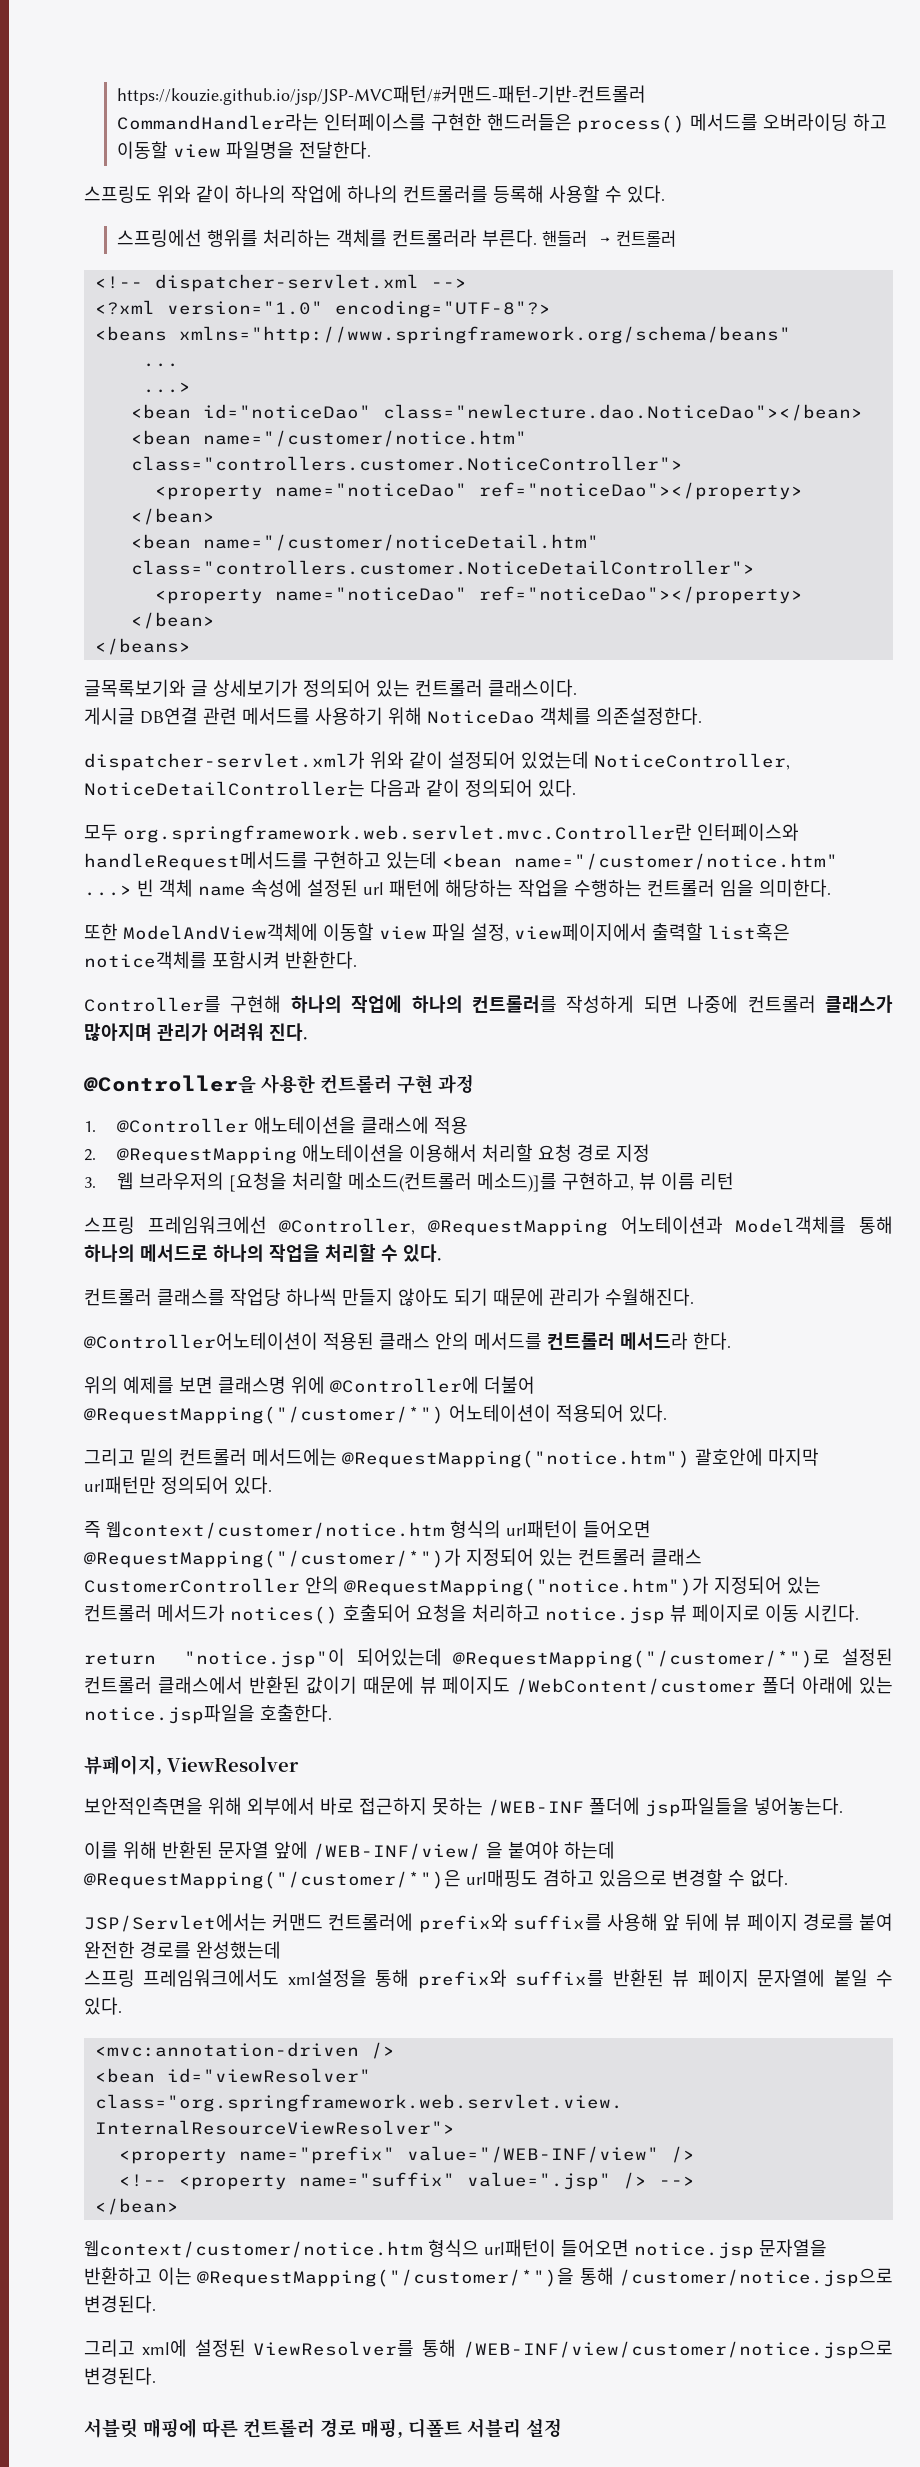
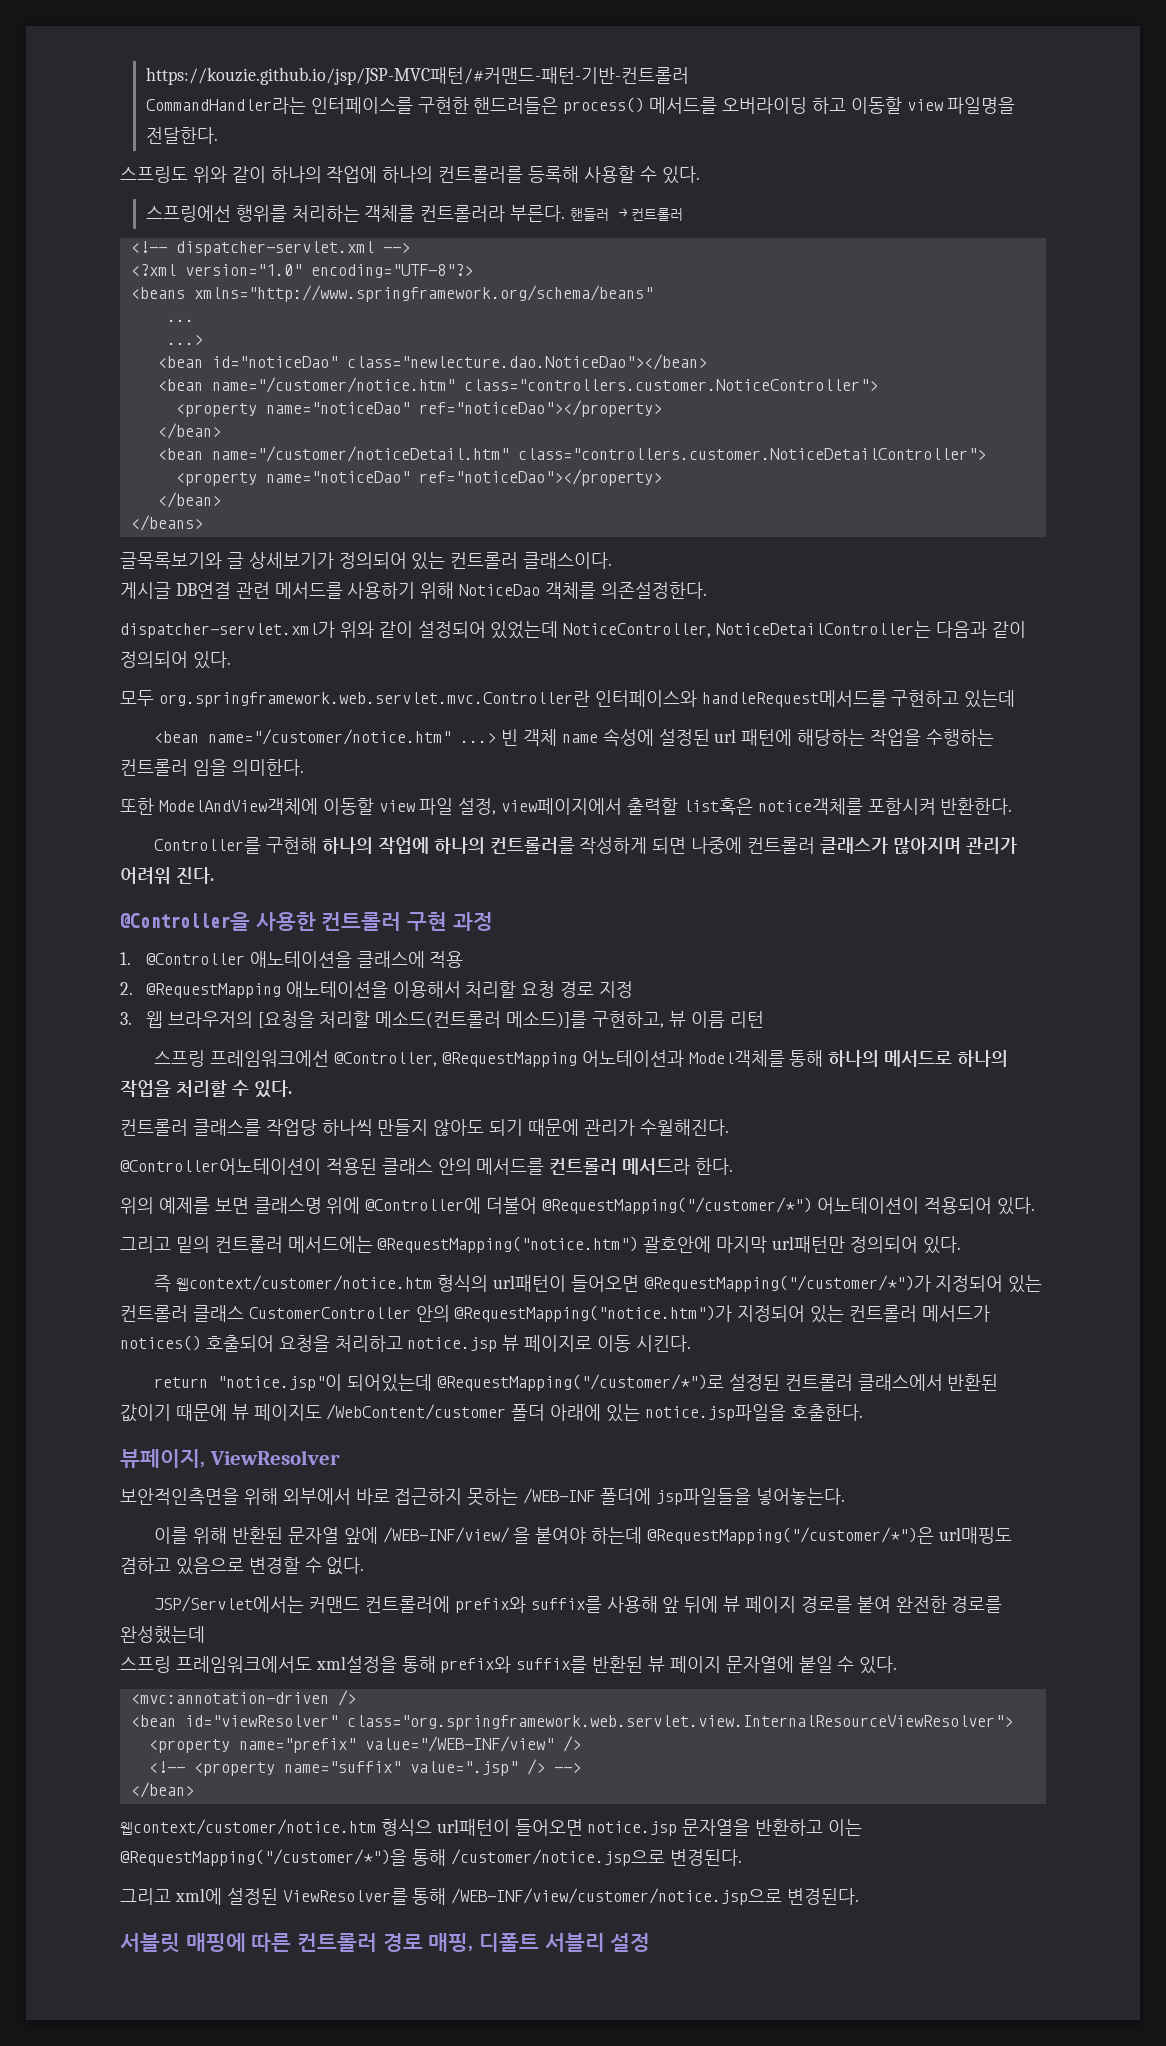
(437, 860) none -> (1016, 699) //

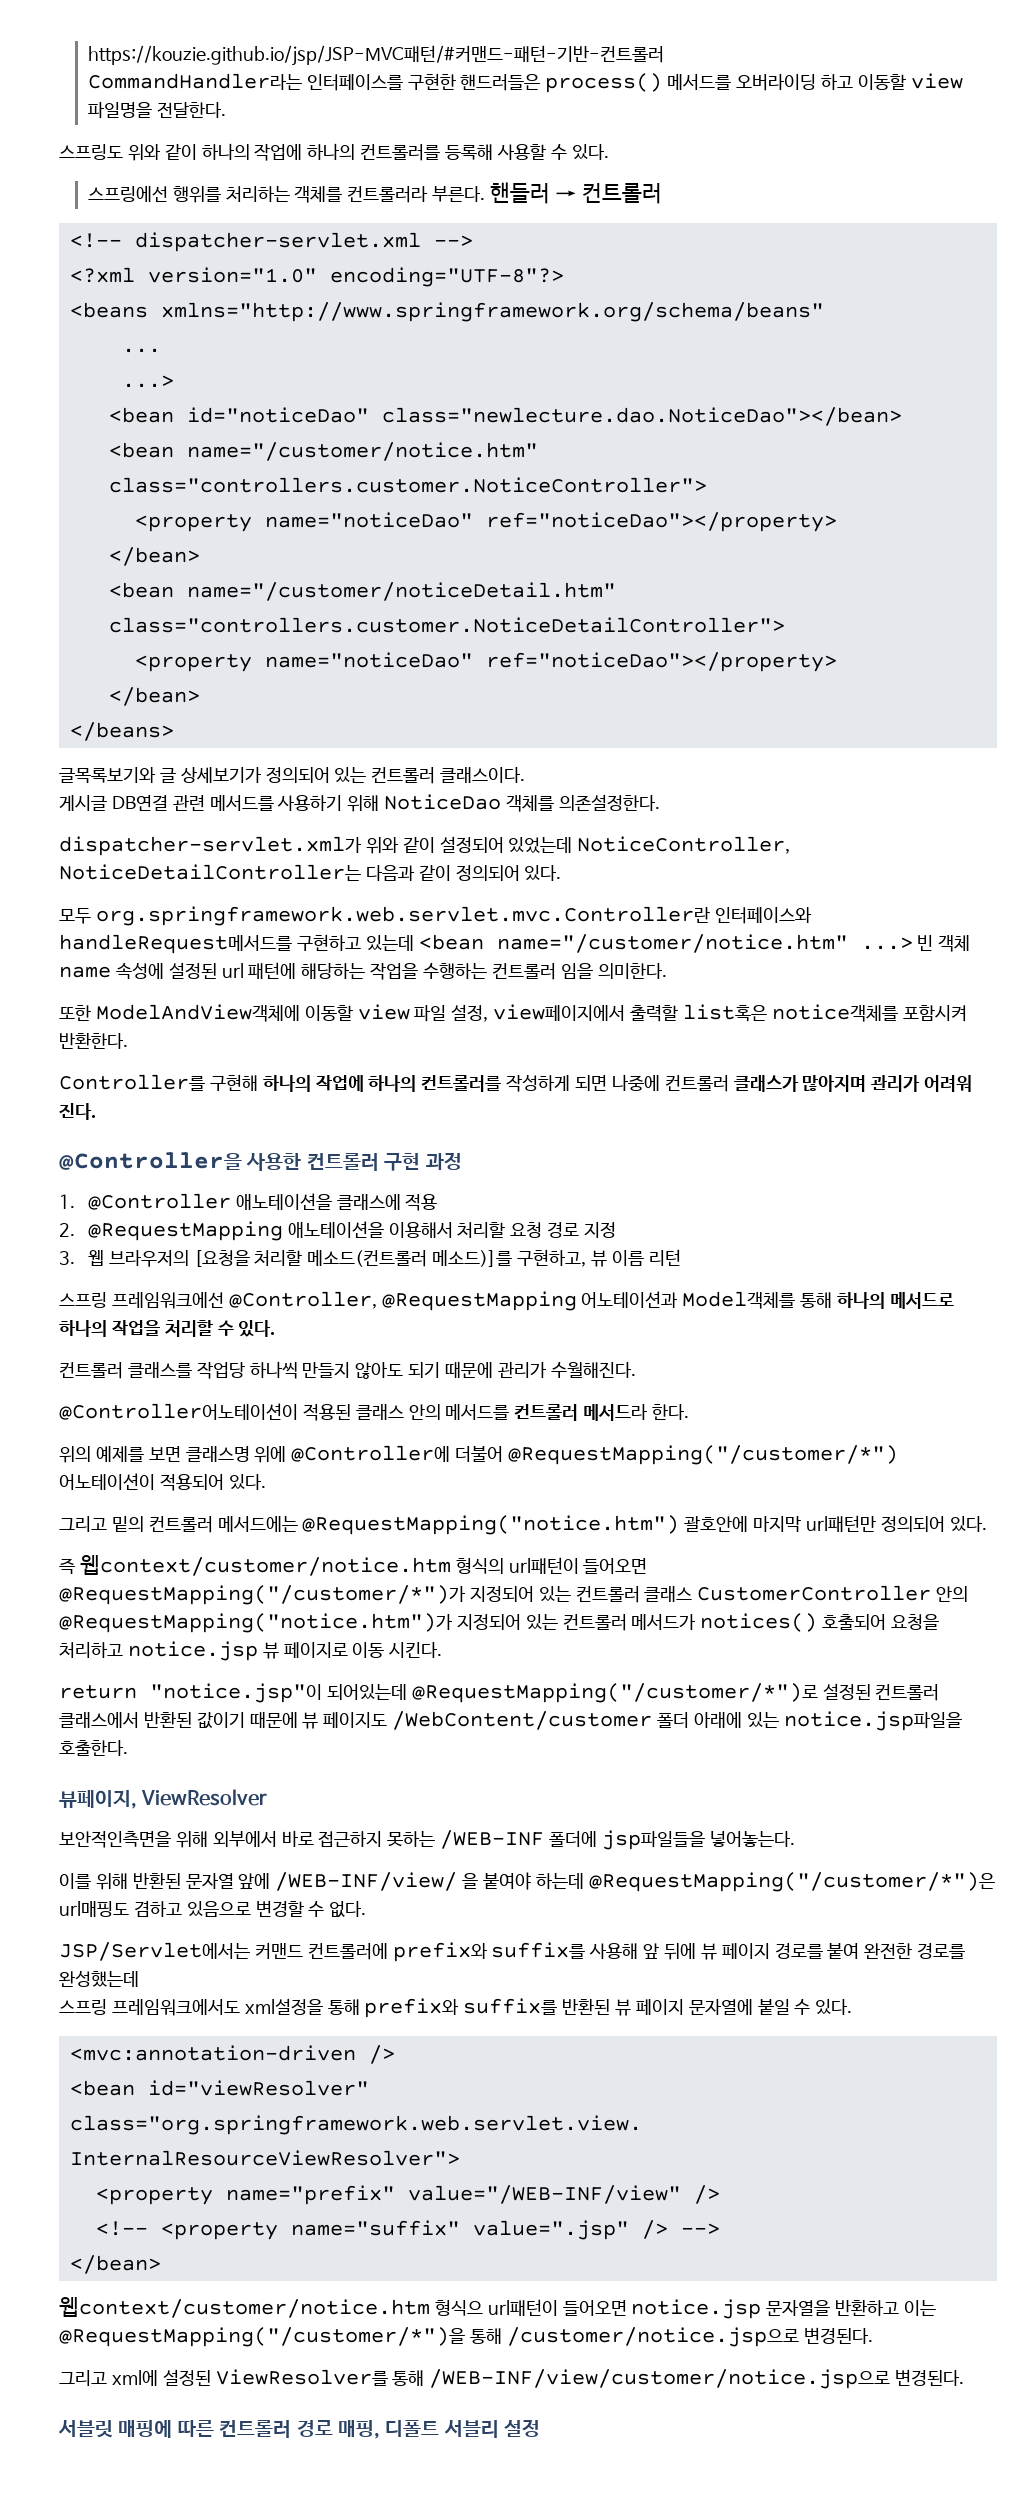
(1016, 699) // -> (414, 943) none

